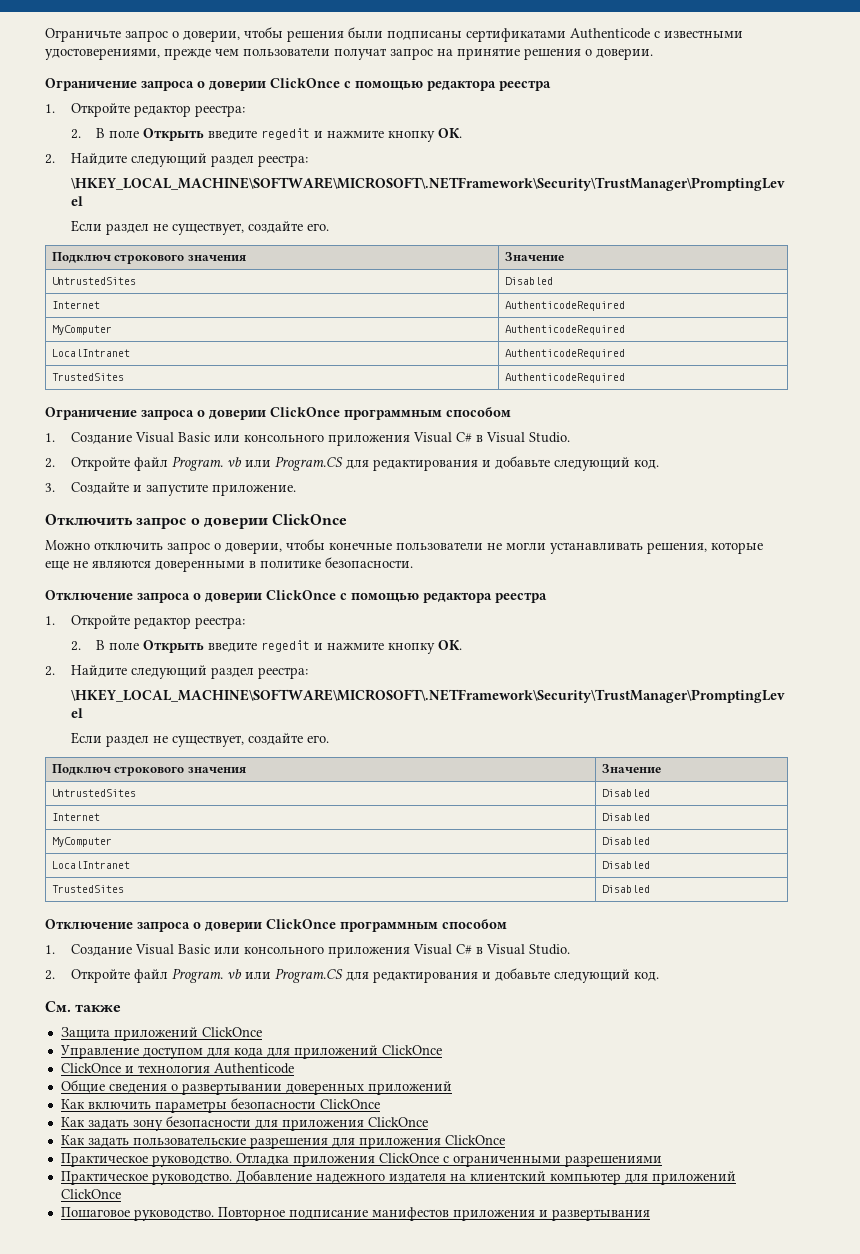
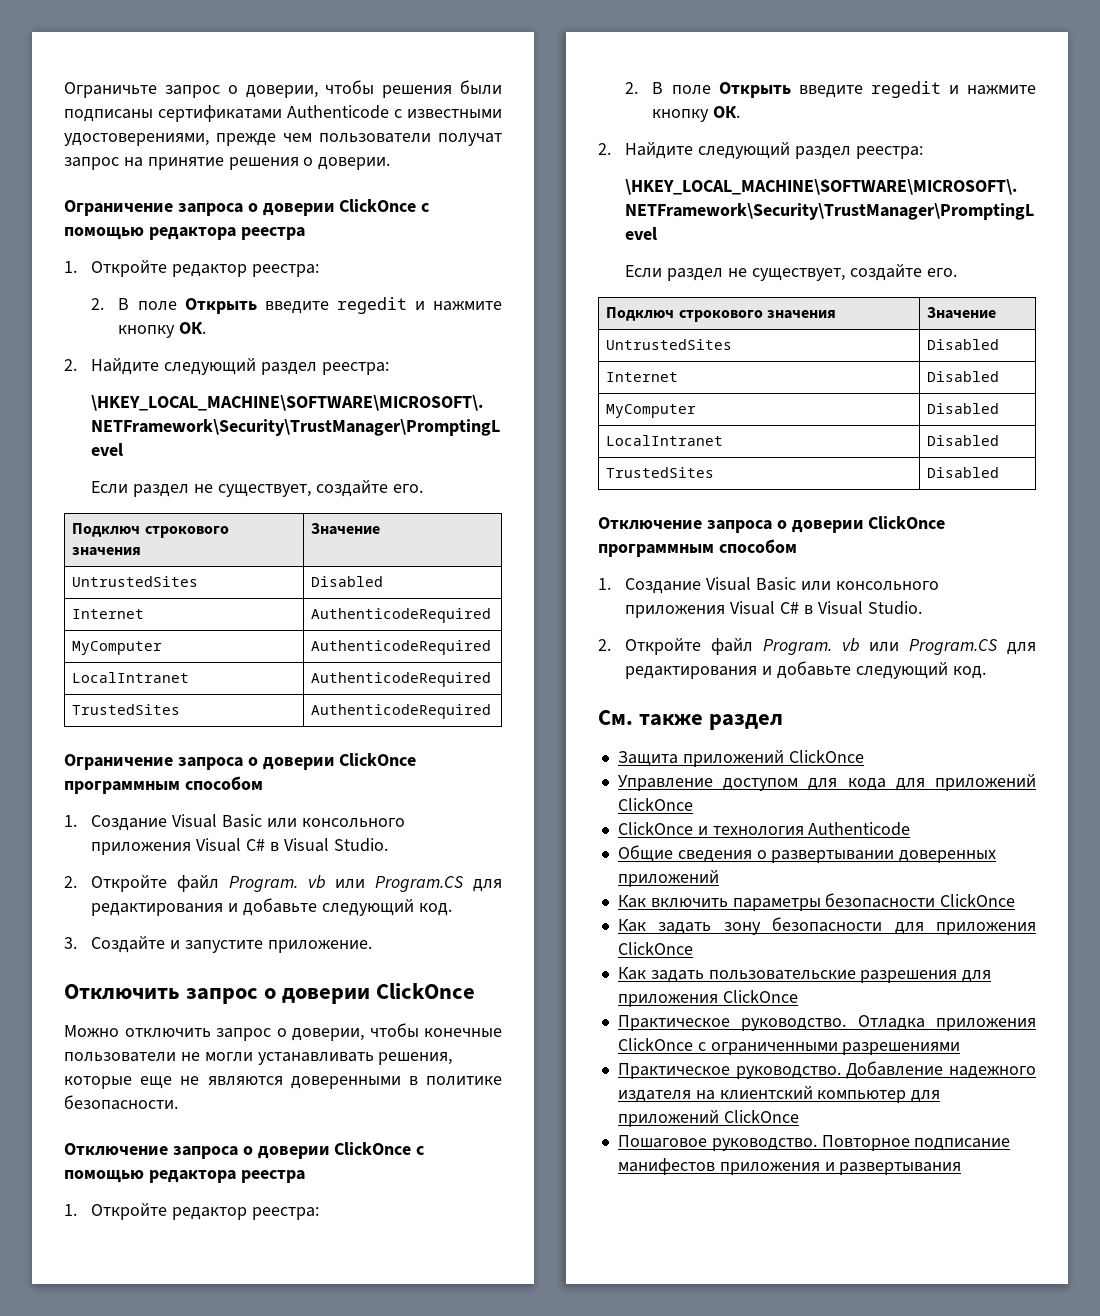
(122, 1008) none -> [709,714,784,730] раздел

